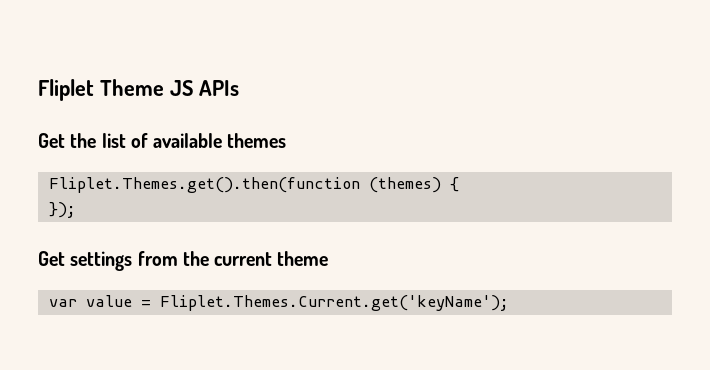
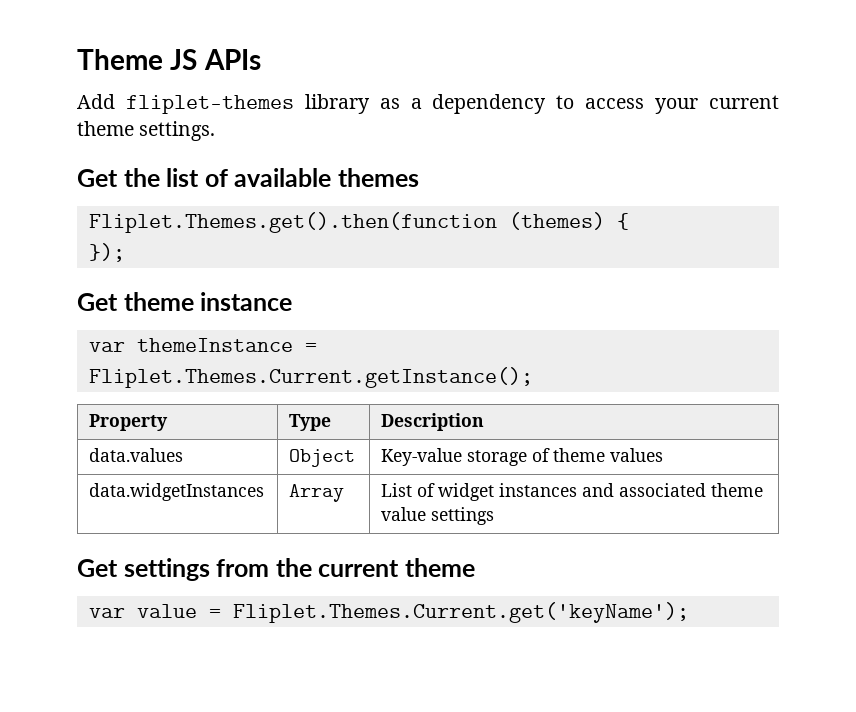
[38,79,94,101] Fliplet -> (77, 59) none
(239, 88) none -> [77,94,780,114] [77,121,216,141] // Add fliplet-themes library as a dependency to access your current theme settings.
(76, 210) none -> [77,292,293,311] [88,338,317,352] [88,367,533,388] [89,414,169,431] [289,414,332,431] [381,413,485,431] [89,448,184,462] [289,449,356,467] [381,448,664,466] [89,483,265,501] [289,484,345,502] [381,483,764,501] [381,507,495,525] // Get theme instance // var themeInstance = Fliplet.Themes.Current.getInstance(); // Property | Type | Description // data.values | Object | Key-value storage of theme values // data.widgetInstances | Array | List of widget instances and associated theme value settings

